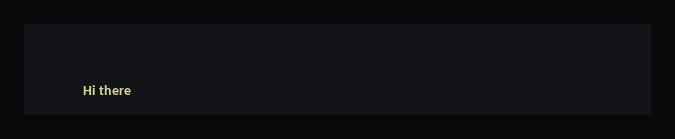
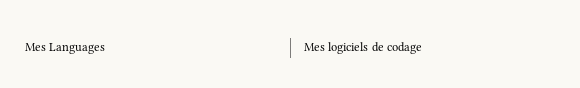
[83,85,131,95] Hi there -> [25,43,106,54] [304,42,423,54] Mes Languages // Mes logiciels de codage

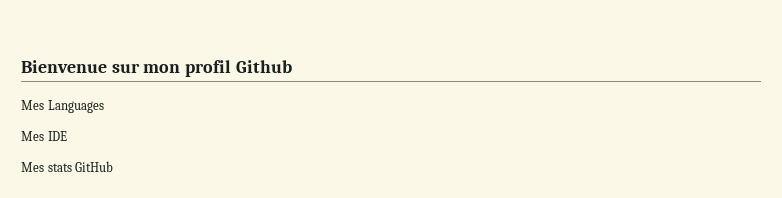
(25, 47) none -> [21,60,292,77] Bienvenue sur mon profil Github //
[328,42,423,54] logiciels de codage -> [47,131,67,141] [21,161,114,172] IDE // Mes stats GitHub

